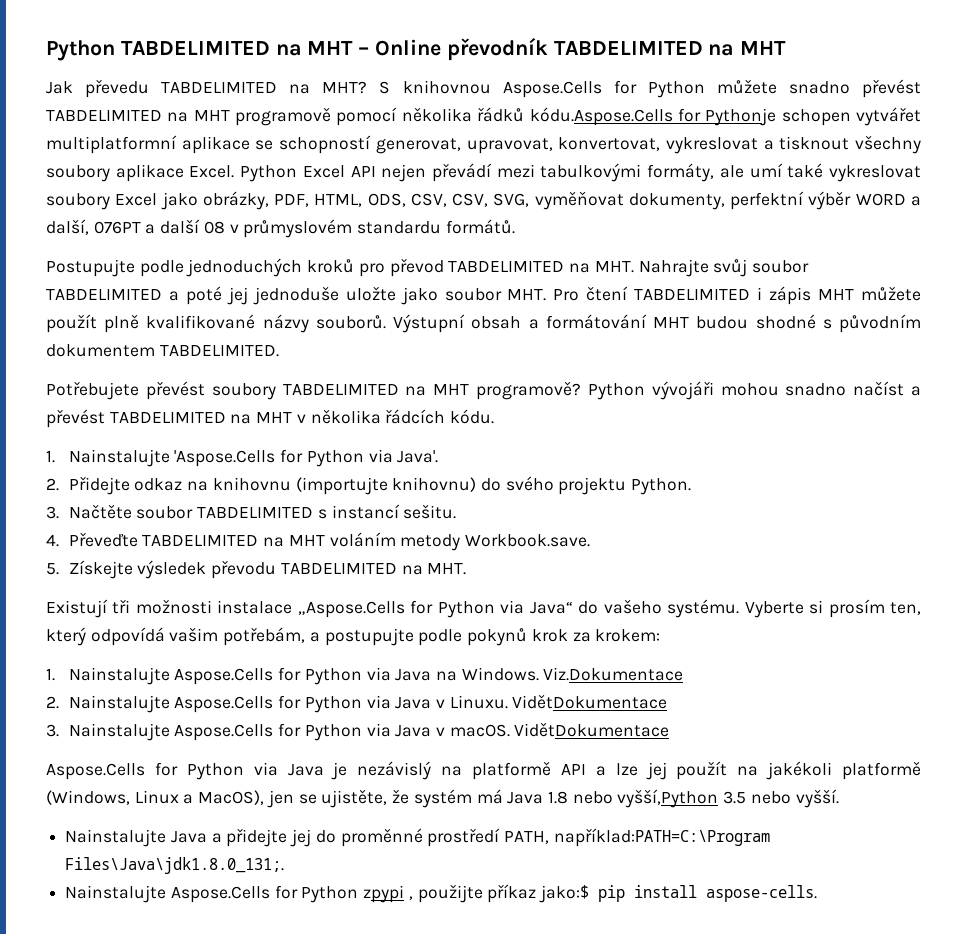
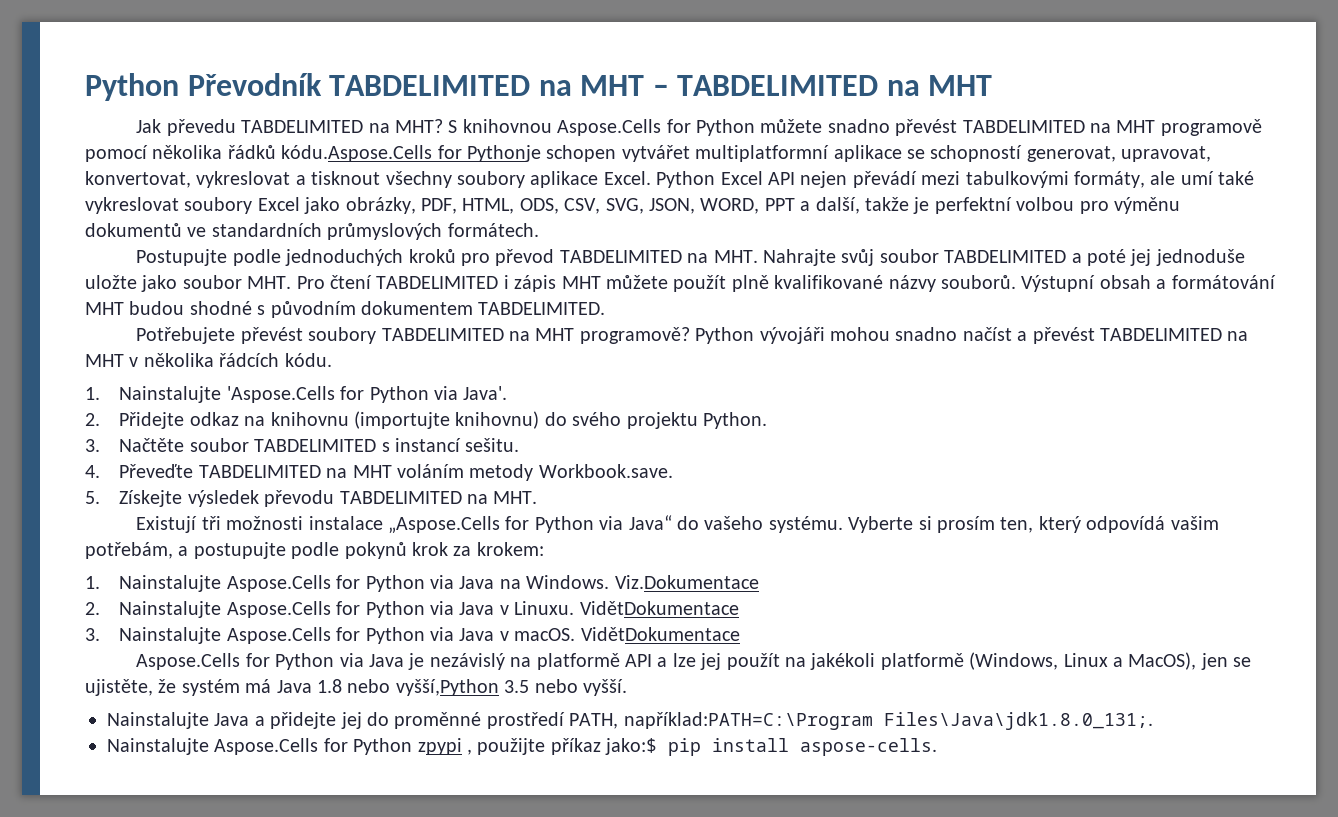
[46,40,115,61] Python -> [85,73,322,101] Python Převodník
[375,38,548,61] Online převodník -> (669, 90) none
[452,191,921,210] [46,219,515,238] CSV, SVG, vyměňovat dokumenty, perfektní výběr WORD a další, 076PT a další 08 v průmyslovém standardu formátů. -> [605,197,1180,214] [85,223,539,240] SVG, JSON, WORD, PPT a další, takže je perfektní volbou pro výměnu dokumentů ve standardních průmyslových formátech.

